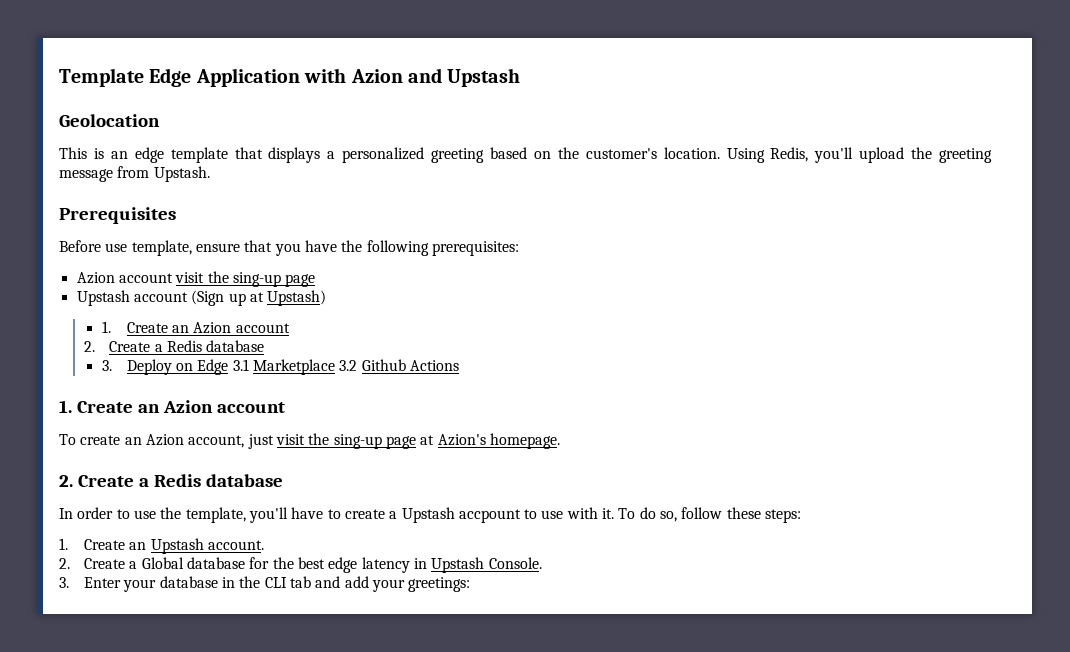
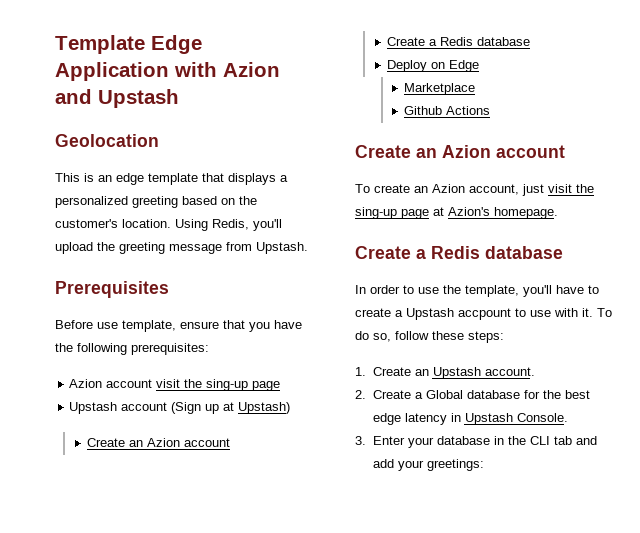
[101,321,290,334] [84,340,265,352] [101,360,112,371] 1. Create an Azion account // 2. Create a Redis database // 3. -> [86,438,230,447] [386,37,530,46] Create an Azion account // Create a Redis database //
[232,359,249,371] 3.1 -> (479, 66) //
[339,360,358,371] 3.2 -> (476, 89) //
[59,400,72,413] 1. -> (491, 110) none
[59,475,73,487] 2. -> (558, 213) none

